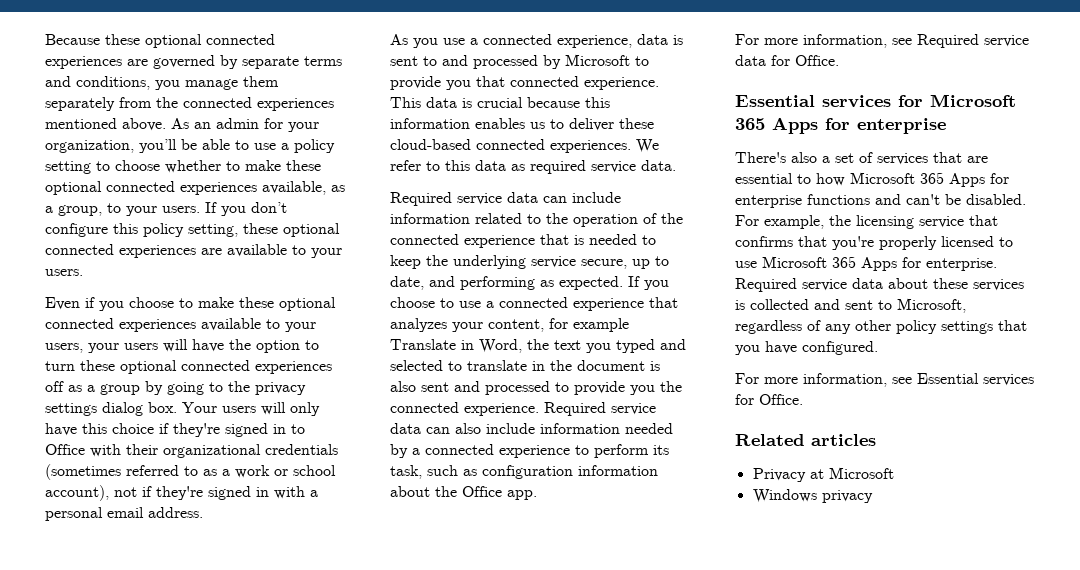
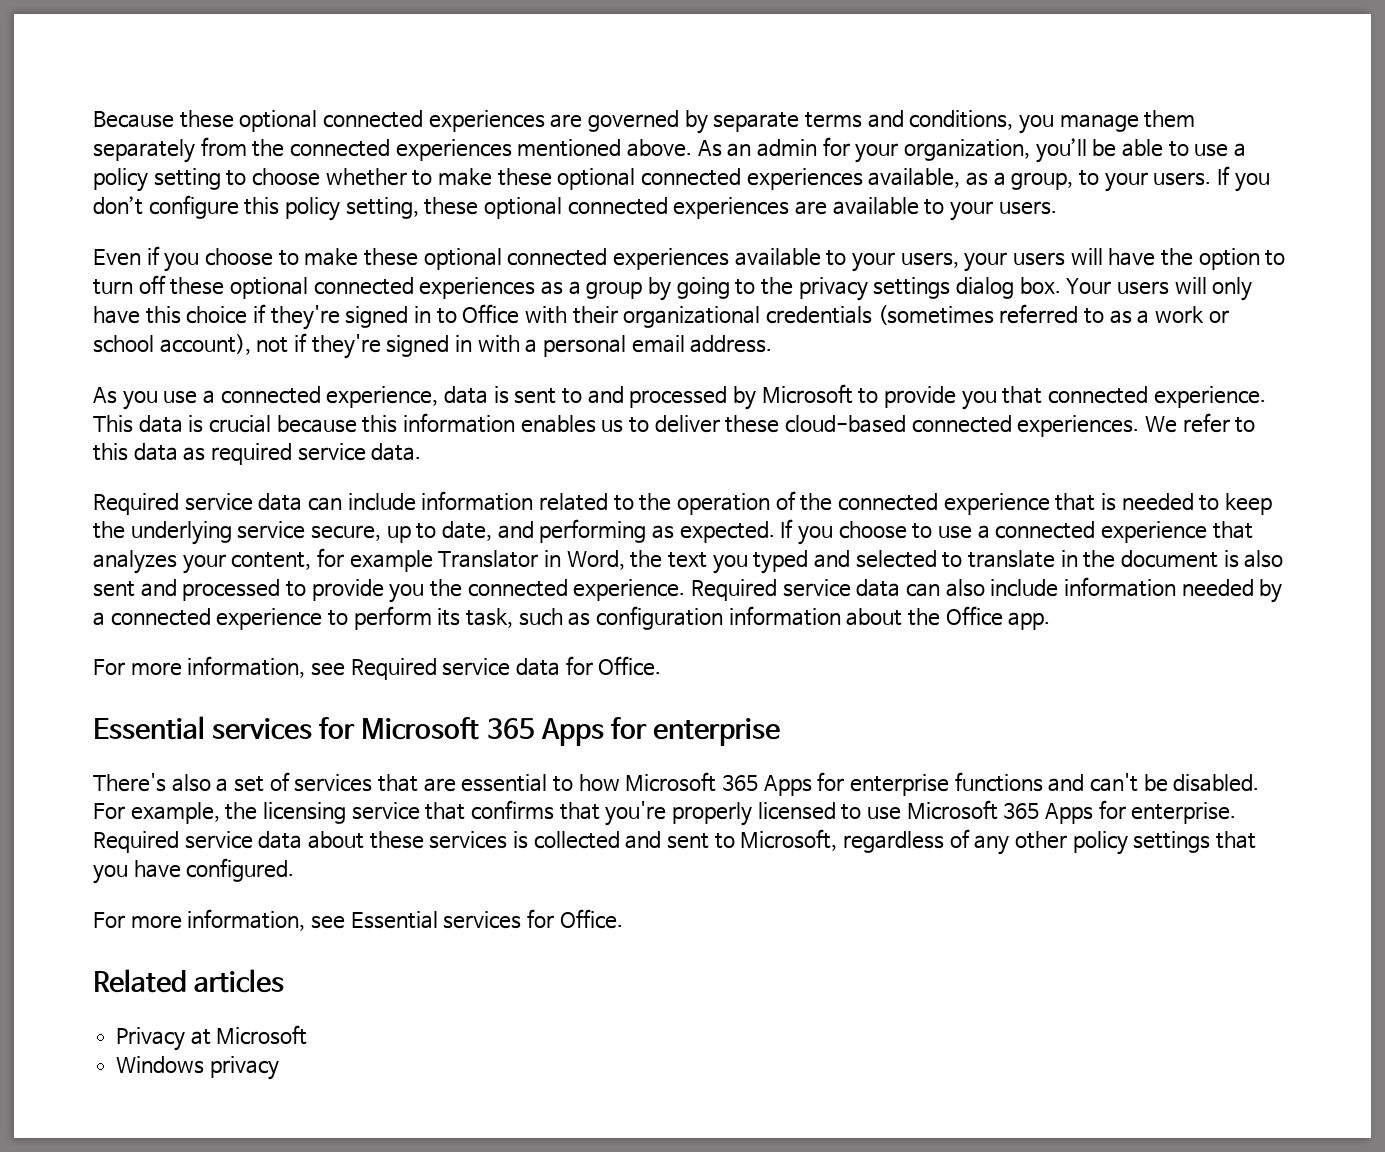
[80,360,332,374] [45,381,64,392] these optional connected experiences off -> [138,275,536,299] off these optional connected experiences
[390,339,456,350] Translate -> [438,550,539,568] Translator

